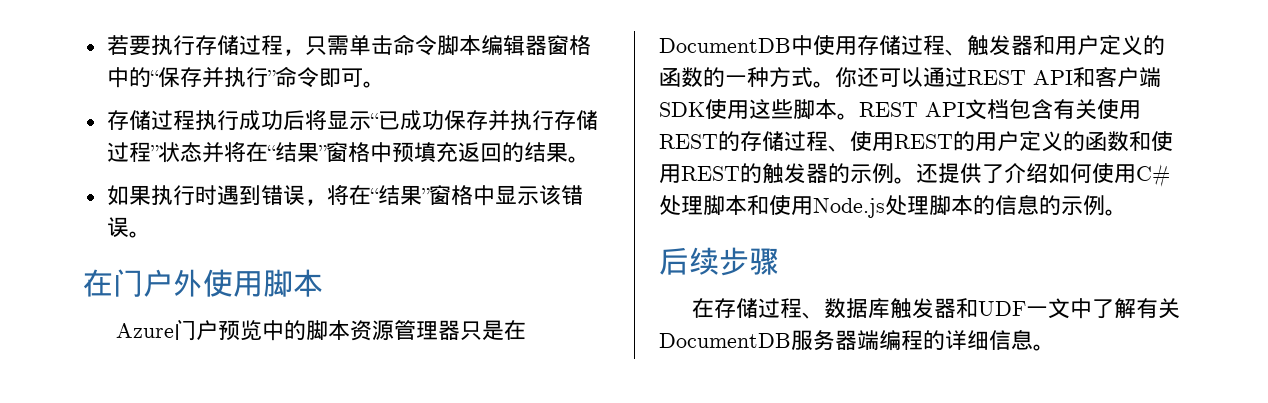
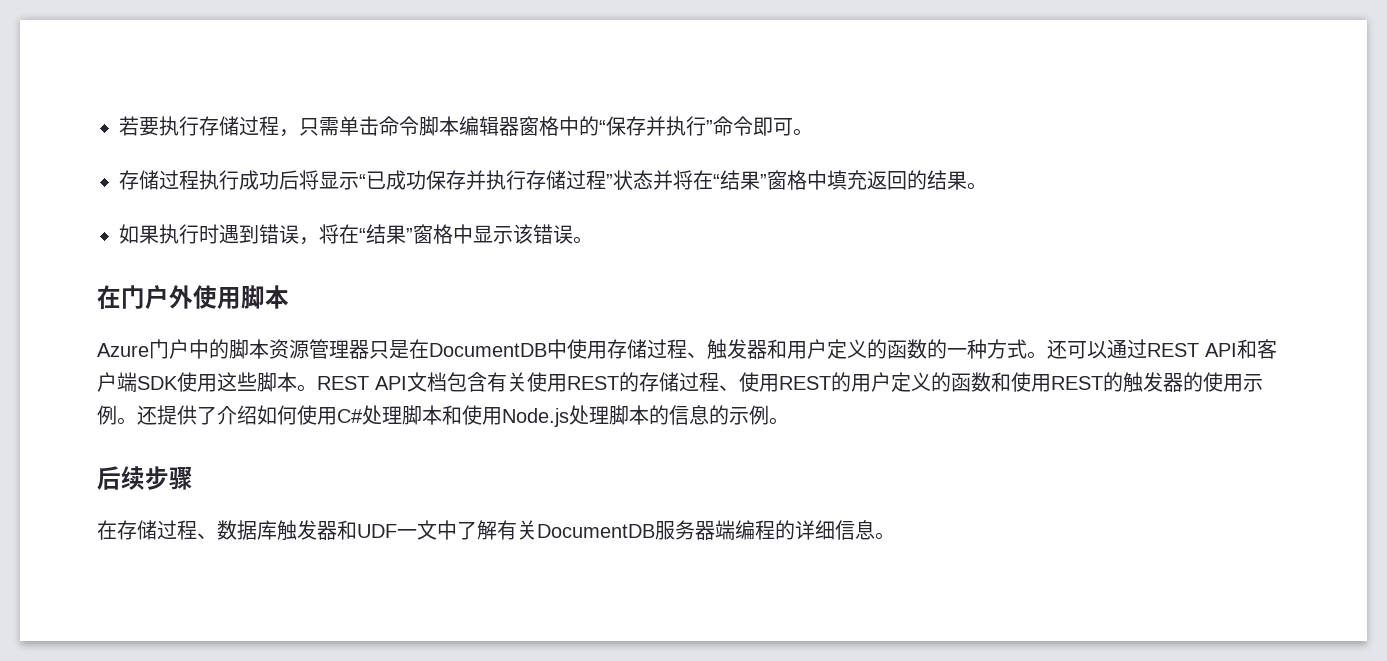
[391,142,414,162] 预 -> (827, 180) none
[217,320,262,340] 预览 -> (189, 349) none
[835,67,857,88] 你 -> (1047, 355) none
(850, 173) none -> [1203,372,1243,392] 使用

